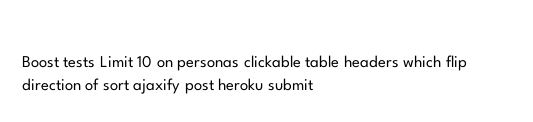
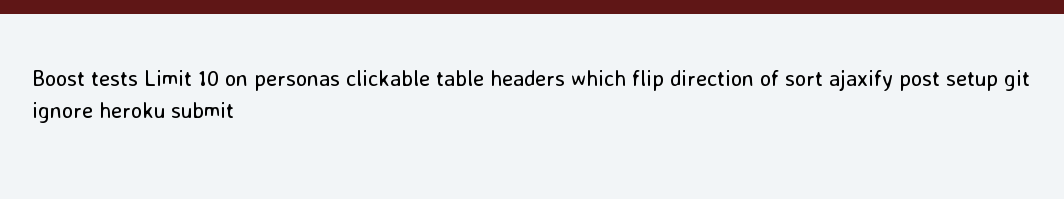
(214, 87) none -> [946,70,1030,91] [32,102,93,123] setup git ignore

